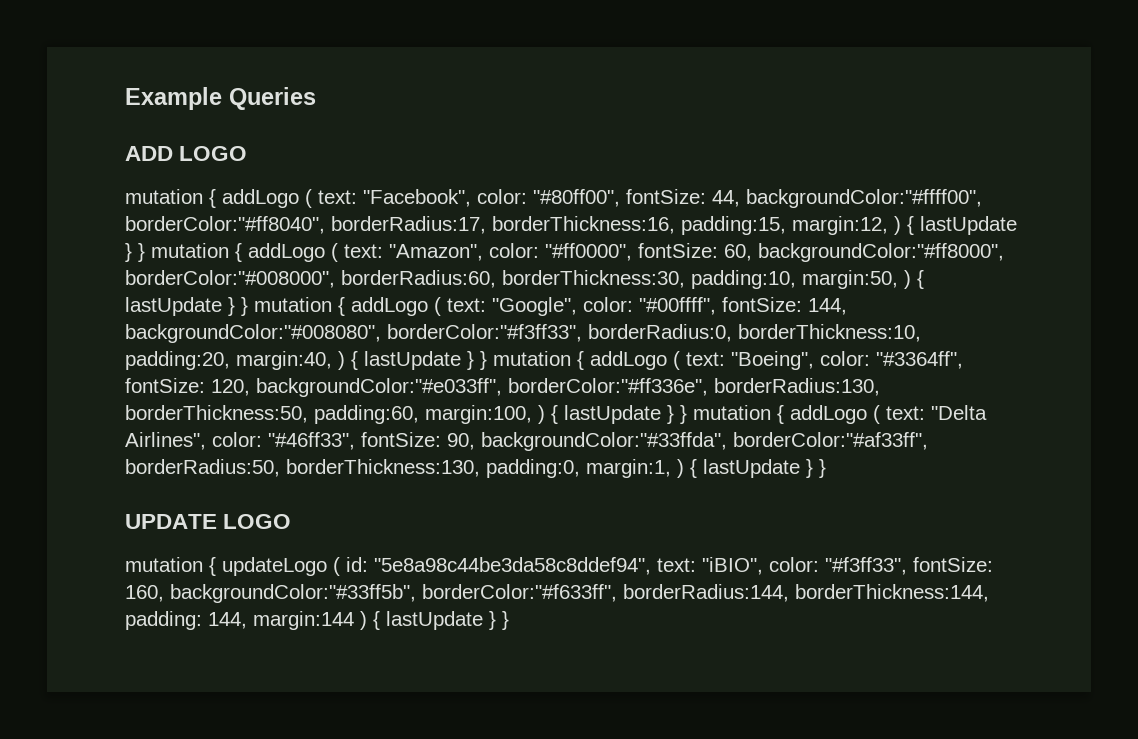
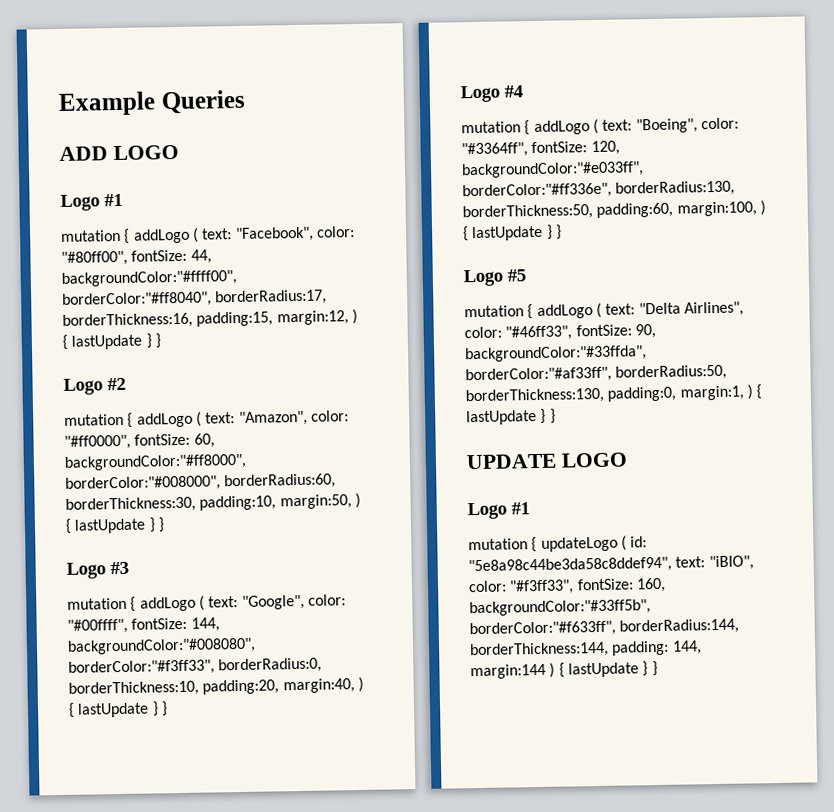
(248, 153) none -> [60,193,123,211] // Logo #1
(145, 252) none -> [63,377,126,395] // Logo #2 //
(248, 306) none -> [66,561,129,579] // Logo #3 //
(487, 360) none -> [460,85,523,103] // Logo #4 //
(687, 414) none -> [463,269,526,287] // Logo #5 //
(292, 521) none -> [467,502,530,520] // Logo #1

